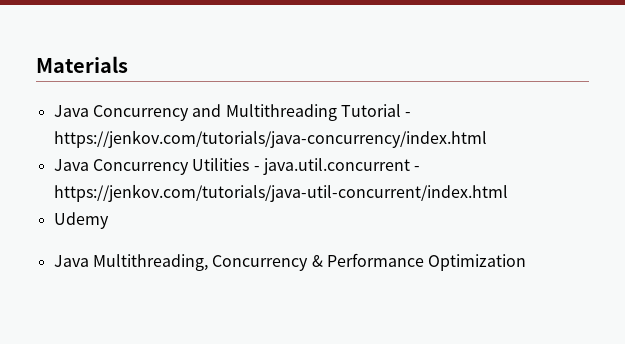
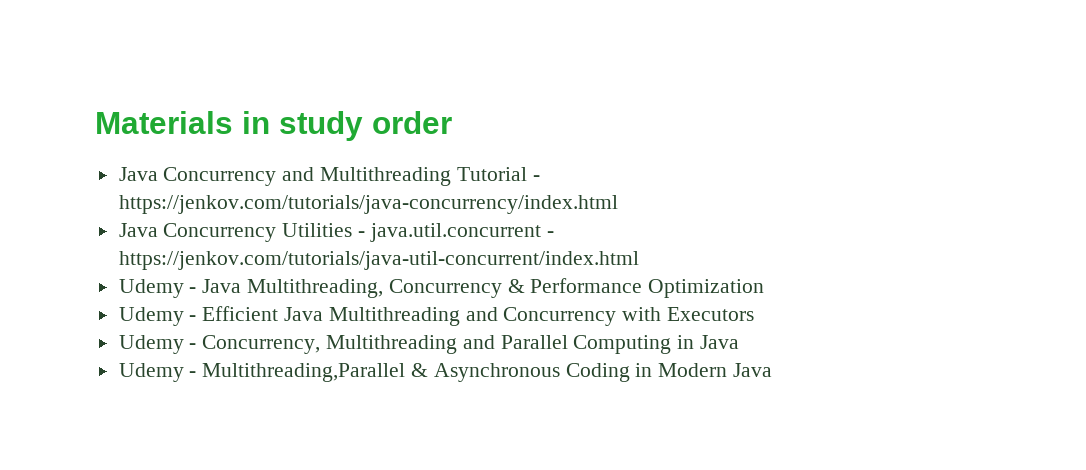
(128, 64) none -> [242,111,452,141] in study order
(109, 220) // -> [189,287,197,293] -
(527, 262) none -> [118,306,755,326] [118,335,740,354] [118,363,773,382] // Udemy - Efficient Java Multithreading and Concurrency with Executors // Udemy - Concurrency, Multithreading and Parallel Computing in Java // Udemy - Multithreading,Parallel & Asynchronous Coding in Modern Java

